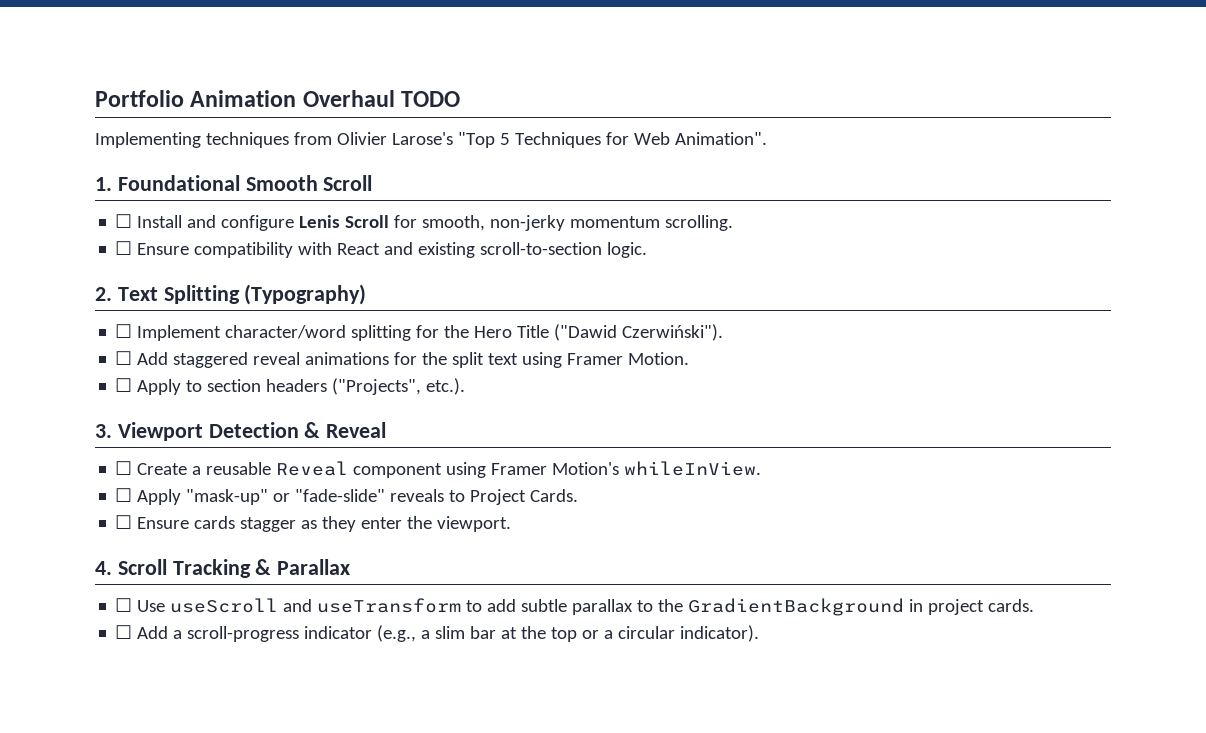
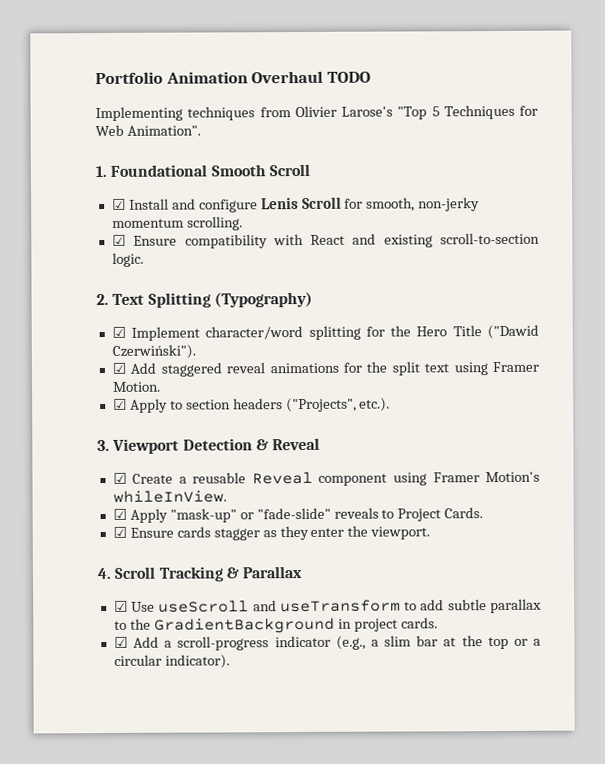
[115,214,133,228] ☐ -> [111,198,126,210] ☑
[115,241,133,255] ☐ -> [111,234,126,246] ☑
[115,324,133,338] ☐ -> [111,326,126,338] ☑
[115,351,133,365] ☐ -> [111,362,126,374] ☑
[115,378,133,392] ☐ -> [112,398,127,410] ☑
[115,461,133,475] ☐ -> [112,472,127,484] ☑
[115,488,133,502] ☐ -> [112,508,127,520] ☑
[115,515,133,529] ☐ -> [112,526,127,538] ☑
[115,598,133,612] ☐ -> [113,600,128,612] ☑
[115,625,133,639] ☐ -> [113,636,128,648] ☑

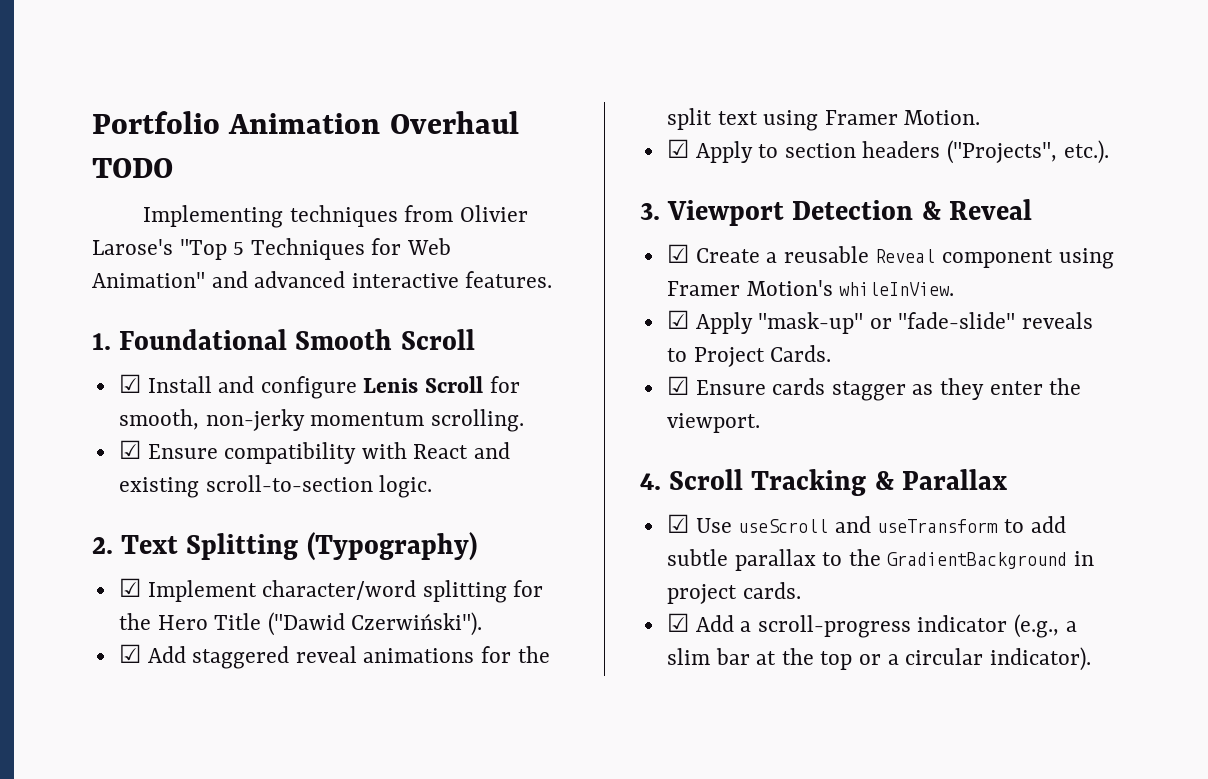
[126,125,201,136] Animation". -> [92,271,553,288] Animation" and advanced interactive features.

